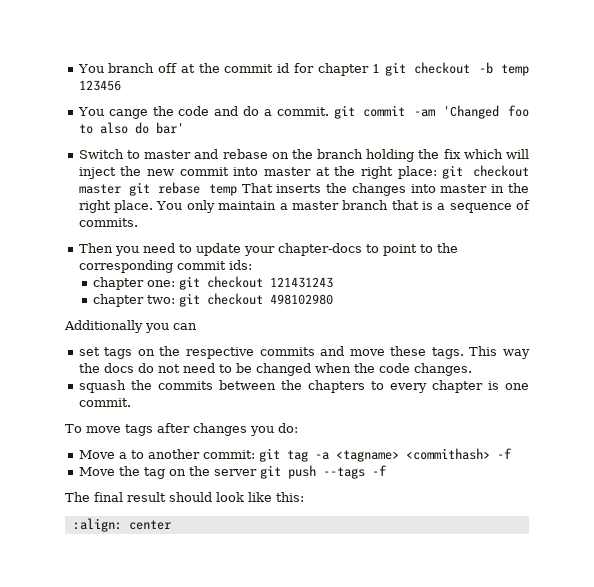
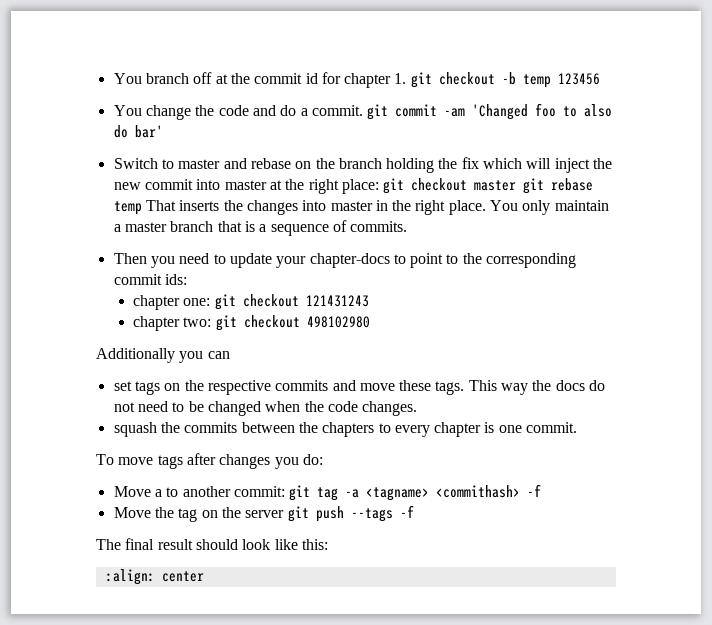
[372,64,381,73] 1 -> [394,73,407,84] 1.
[108,109,148,119] cange -> [145,105,191,120] change

